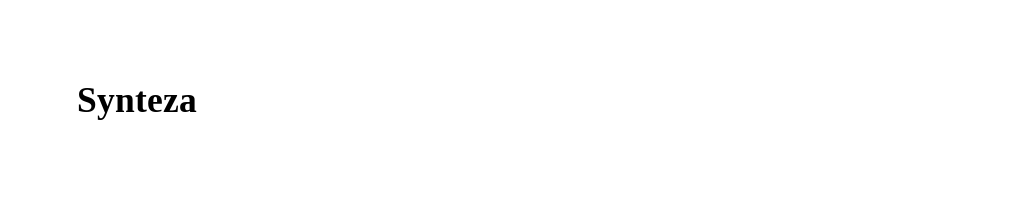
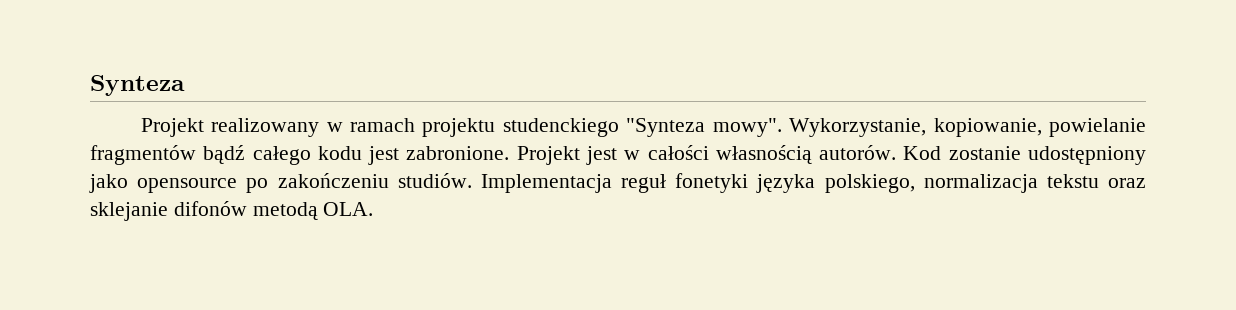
(197, 104) none -> [140,118,1146,137] [90,145,1147,165] [89,173,1146,193] [90,201,374,221] // Projekt realizowany w ramach projektu studenckiego "Synteza mowy". Wykorzystanie, kopiowanie, powielanie fragmentów bądź całego kodu jest zabronione. Projekt jest w całości własnością autorów. Kod zostanie udostępniony jako opensource po zakończeniu studiów. Implementacja reguł fonetyki języka polskiego, normalizacja tekstu oraz sklejanie difonów metodą OLA.

